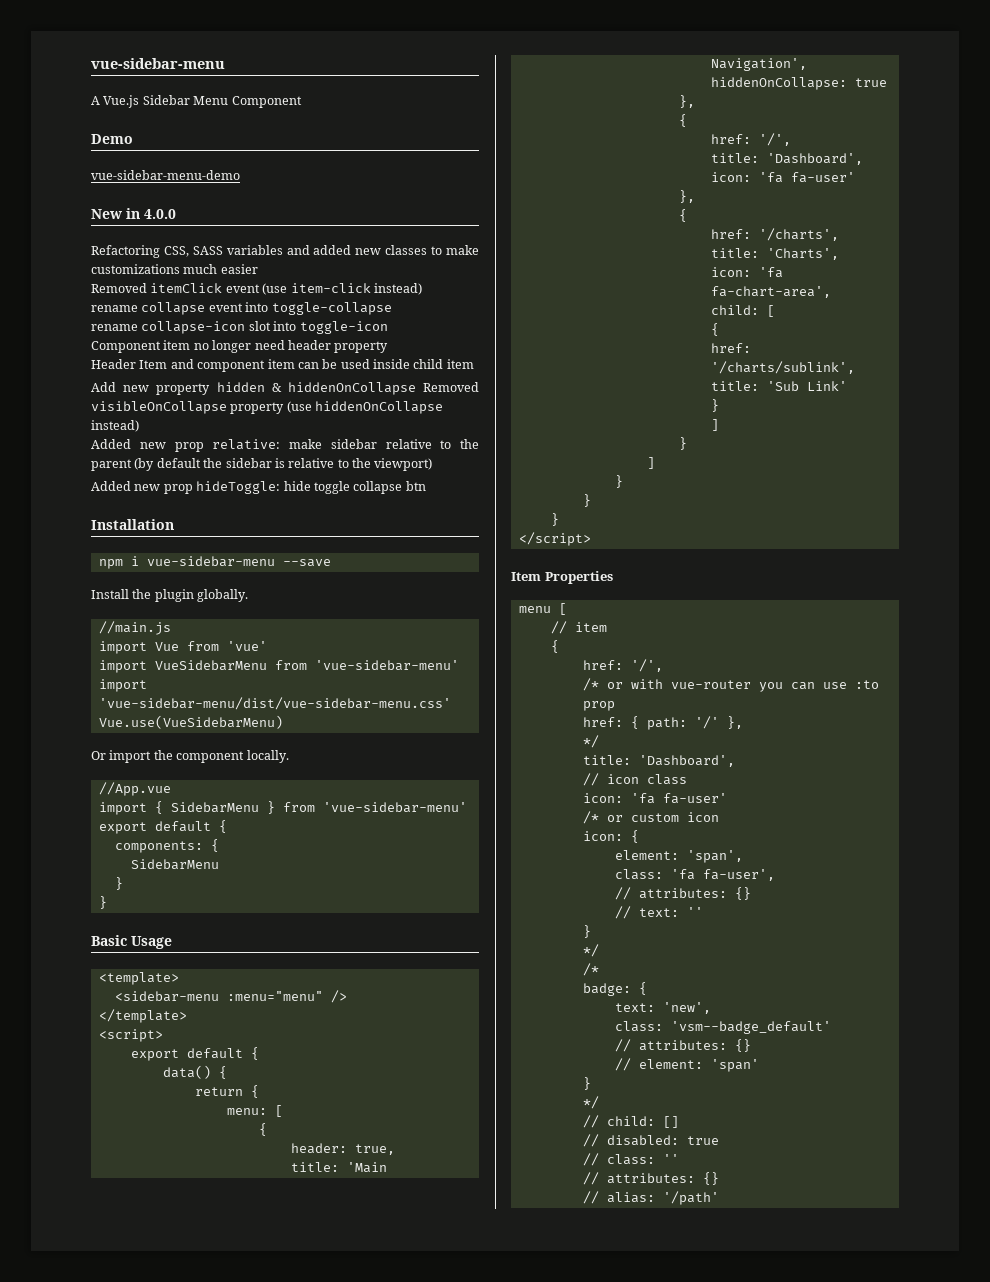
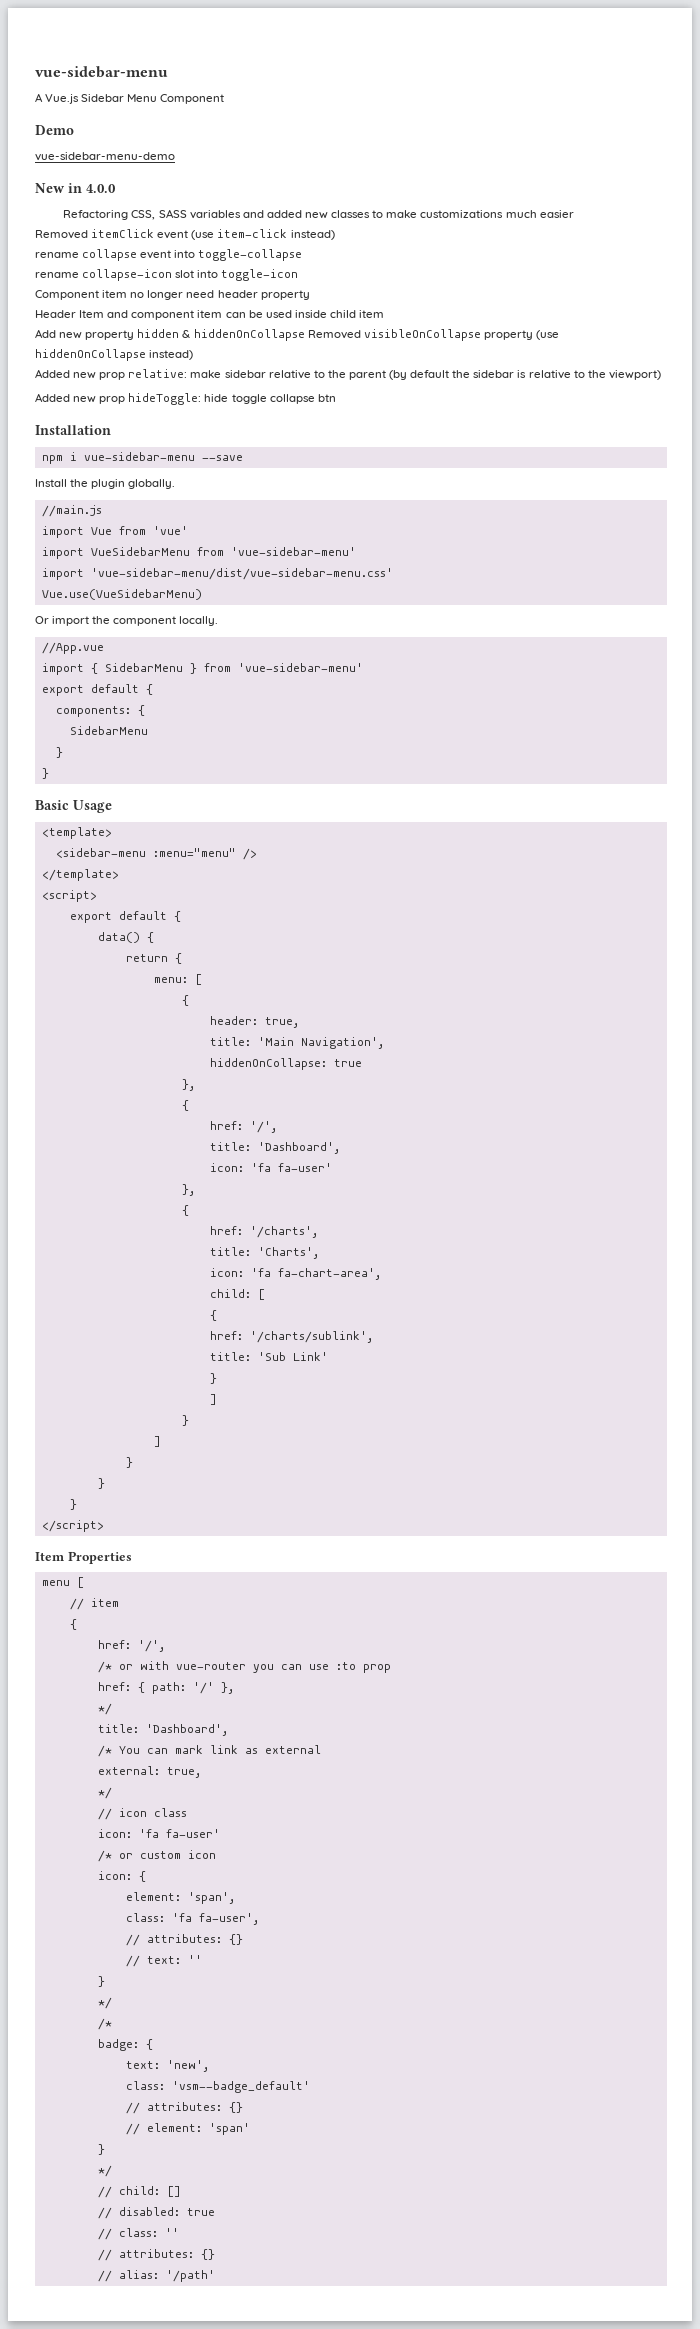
(735, 761) none -> [97,1745,321,1757] [97,1766,201,1778] [97,1787,112,1799] // /* You can mark link as external // external: true, // */

